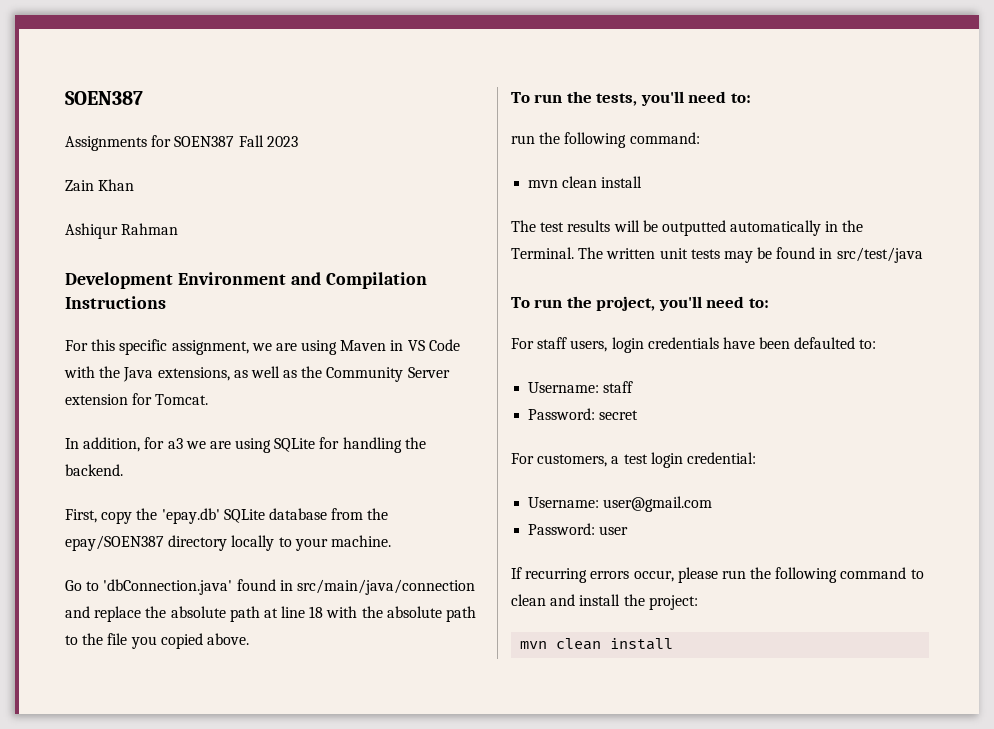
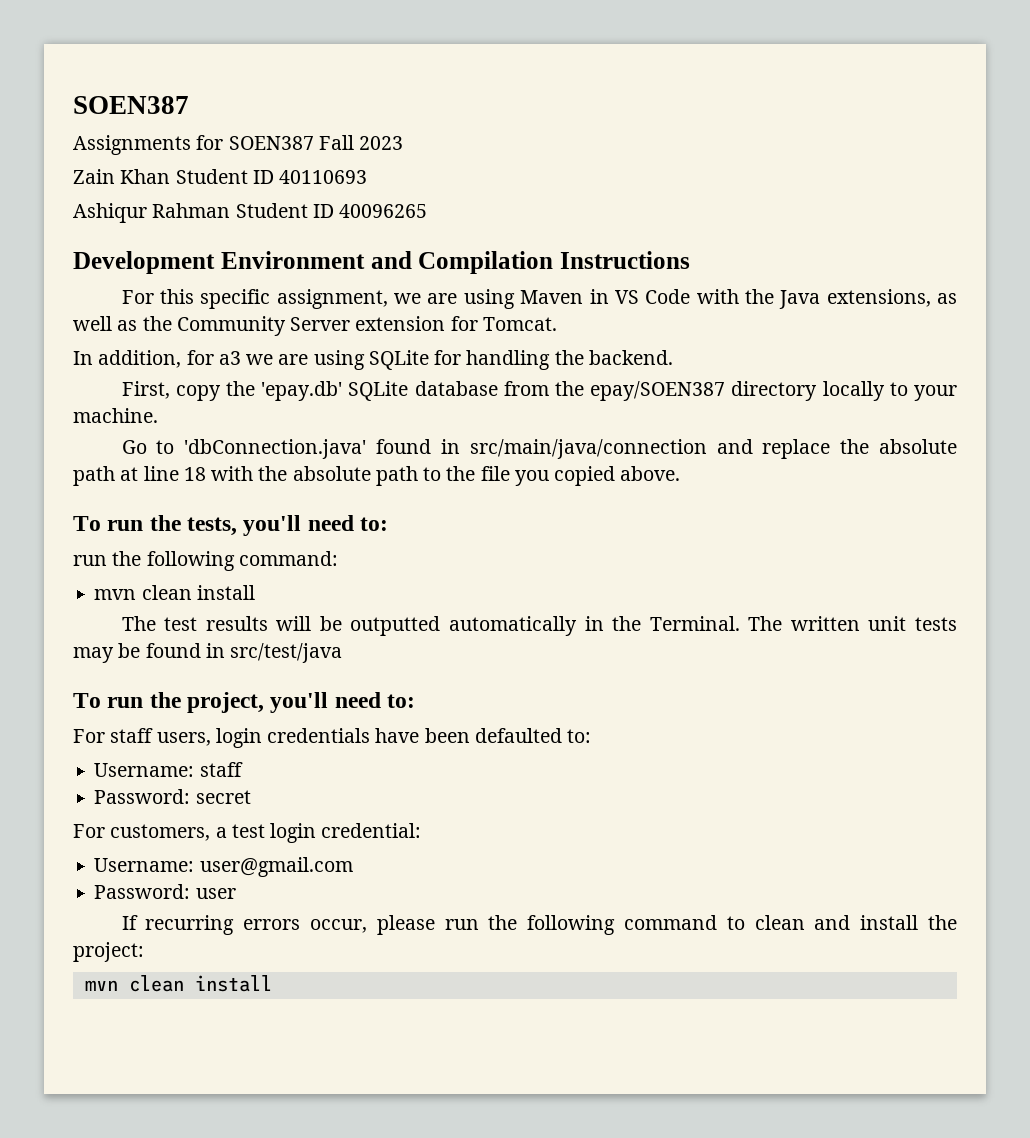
(135, 185) none -> [175,169,368,184] Student ID 40110693
(179, 229) none -> [235,203,428,218] Student ID 40096265

